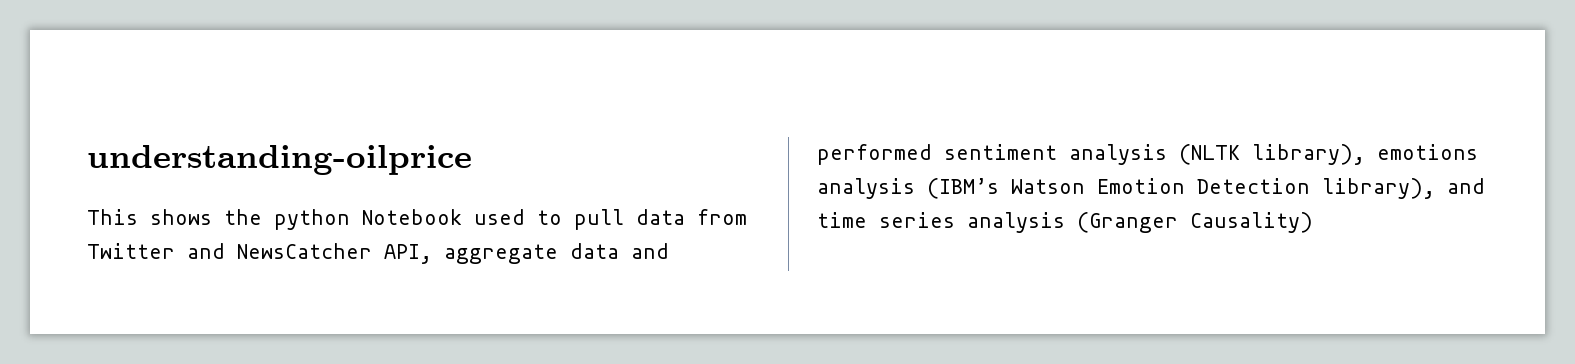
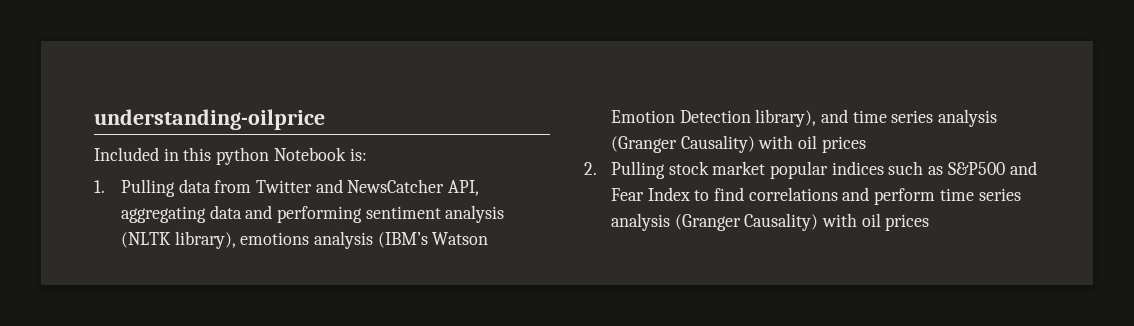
[87,209,624,230] This shows the python Notebook used to pull -> [94,147,367,165] [94,179,175,197] Included in this python Notebook is: // 1. Pulling
[444,244,558,264] aggregate -> [120,206,206,223] aggregating
[817,144,932,165] performed -> [276,206,362,223] performing
(1313, 222) none -> [758,135,866,153] [584,161,1037,179] [610,187,1021,205] [610,213,930,231] with oil prices // 2. Pulling stock market popular indices such as S&P500 and Fear Index to find correlations and perform time series analysis (Granger Causality) with oil prices

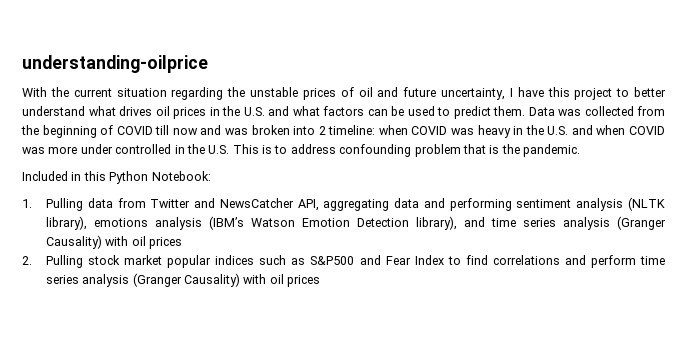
(325, 119) none -> [22,87,666,100] [22,106,665,119] [21,125,665,138] [22,144,580,157] // With the current situation regarding the unstable prices of oil and future uncertainty, I have this project to better understand what drives oil prices in the U.S. and what factors can be used to predict them. Data was collected from the beginning of COVID till now and was broken into 2 timeline: when COVID was heavy in the U.S. and when COVID was more under controlled in the U.S. This is to address confounding problem that is the pandemic.
[216,147,367,165] python Notebook is: -> [109,171,211,184] Python Notebook:

